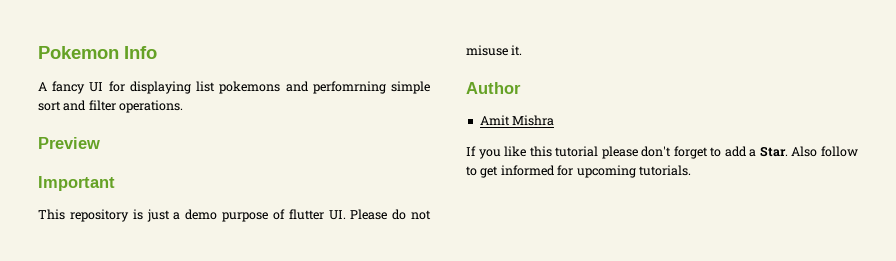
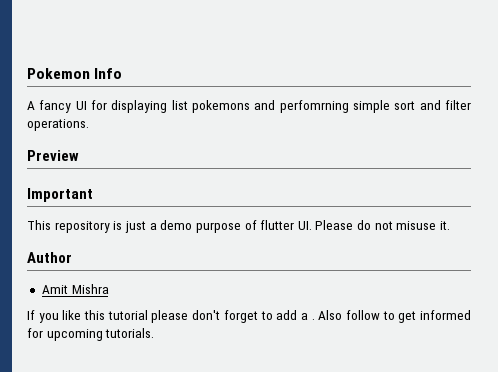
[759,146,788,157] Star. -> [311,319,315,320] .

